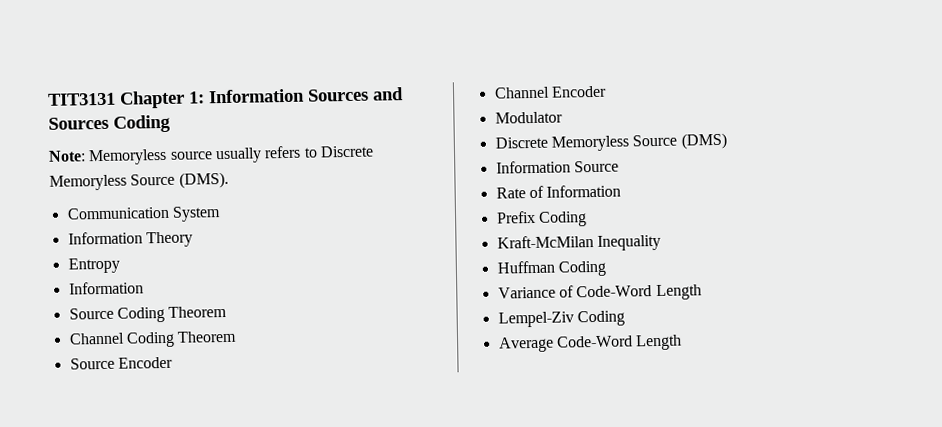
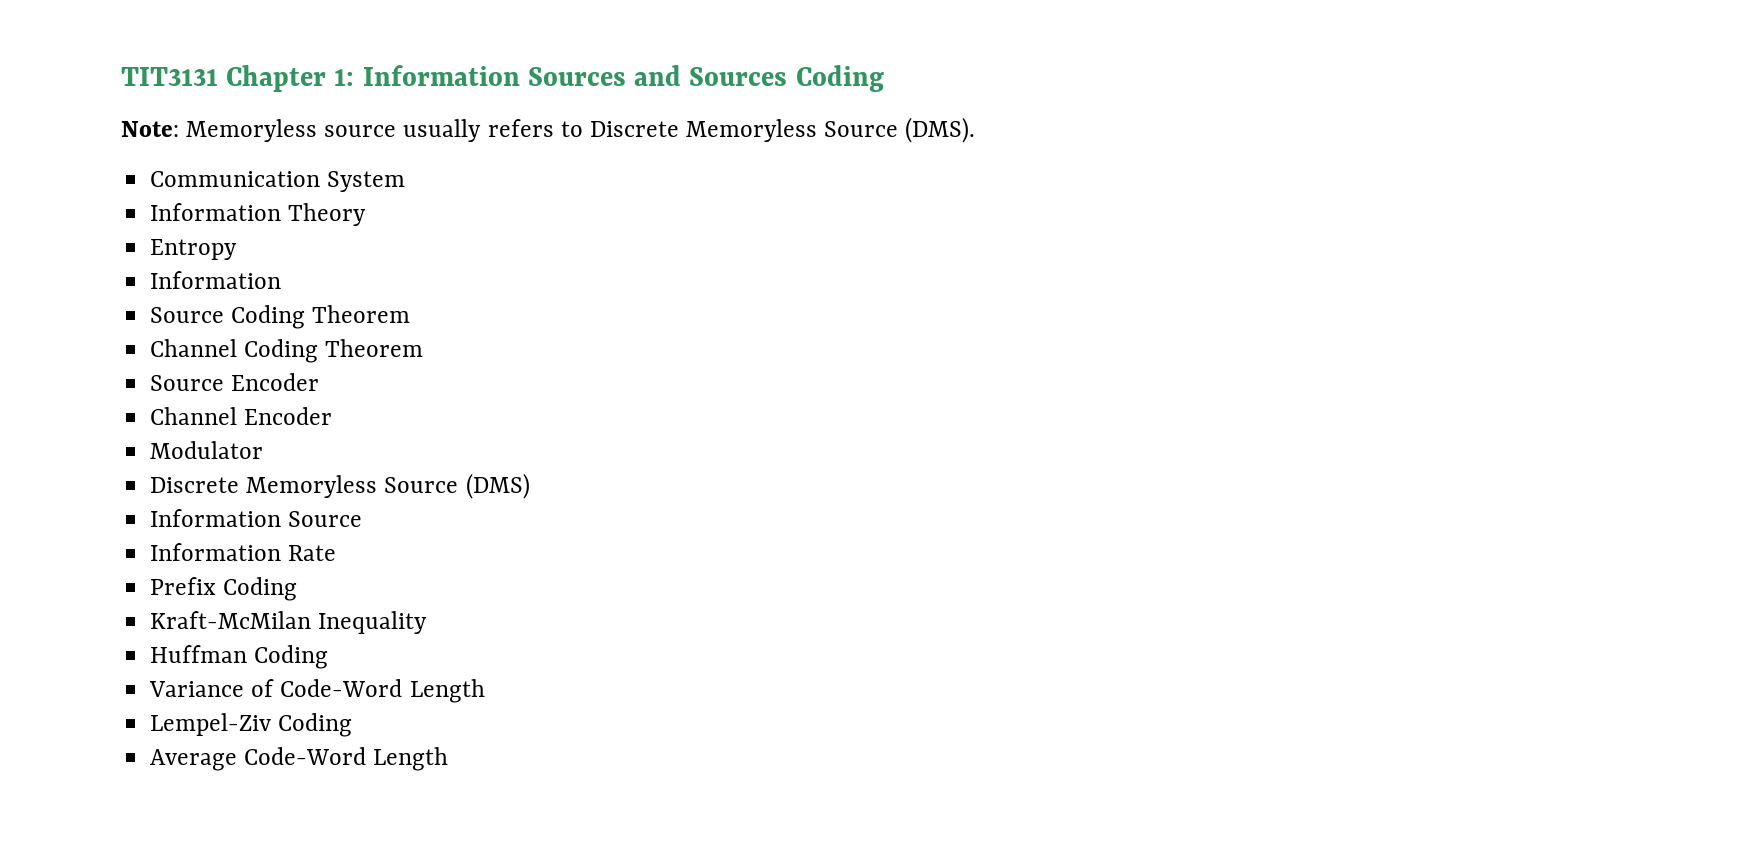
(619, 166) none -> [150,543,282,561] Information
[528,184,622,199] of Information -> (337, 553) none

